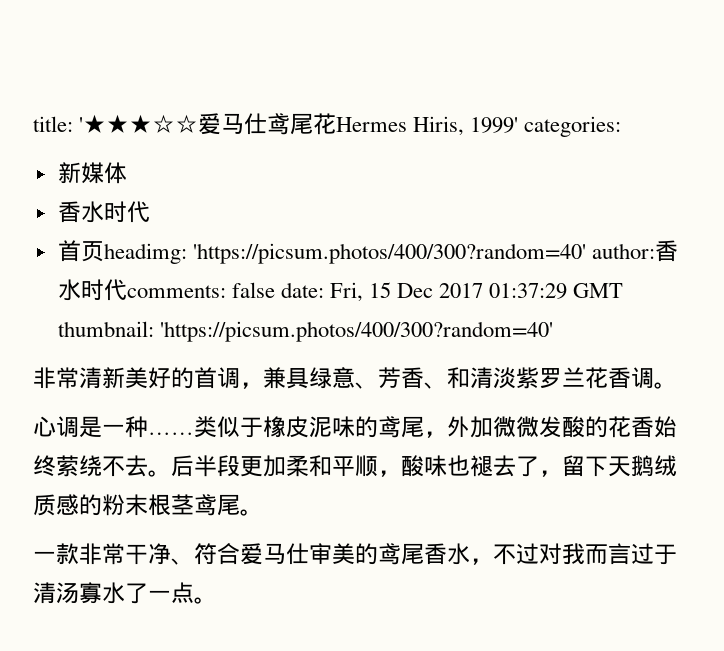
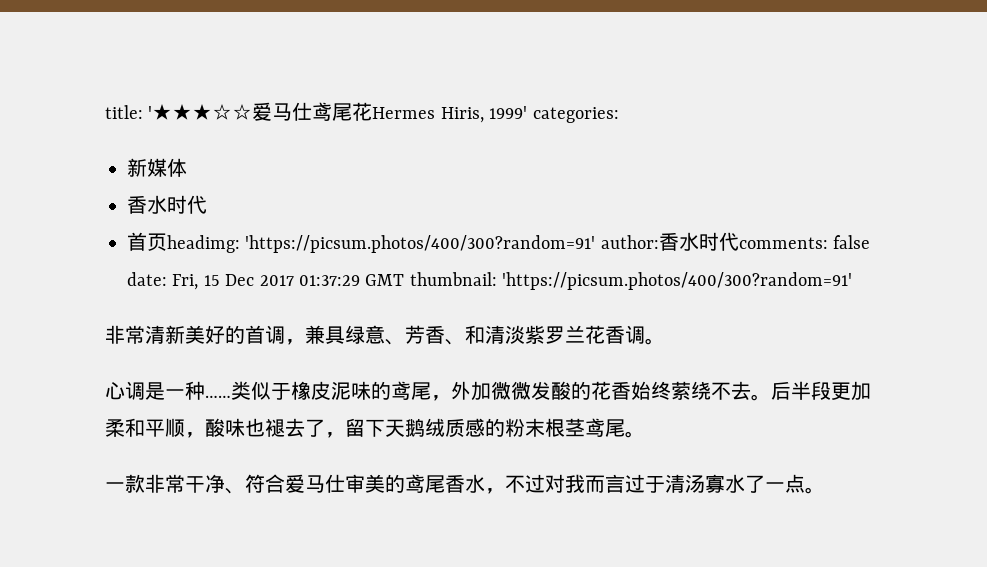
[192,243,586,264] 'https://picsum.photos/400/300?random=40' -> [245,235,596,253] 'https://picsum.photos/400/300?random=91'
[159,321,553,342] 'https://picsum.photos/400/300?random=40' -> [502,272,853,290] 'https://picsum.photos/400/300?random=91'

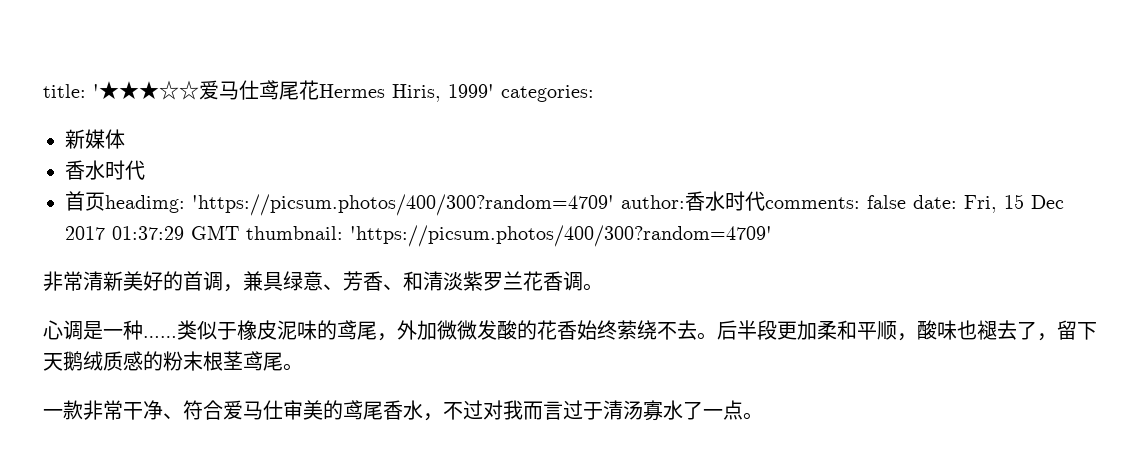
[245,235,596,253] 'https://picsum.photos/400/300?random=91' -> [192,194,614,216] 'https://picsum.photos/400/300?random=4709'
[502,272,853,290] 'https://picsum.photos/400/300?random=91' -> [350,225,772,247] 'https://picsum.photos/400/300?random=4709'

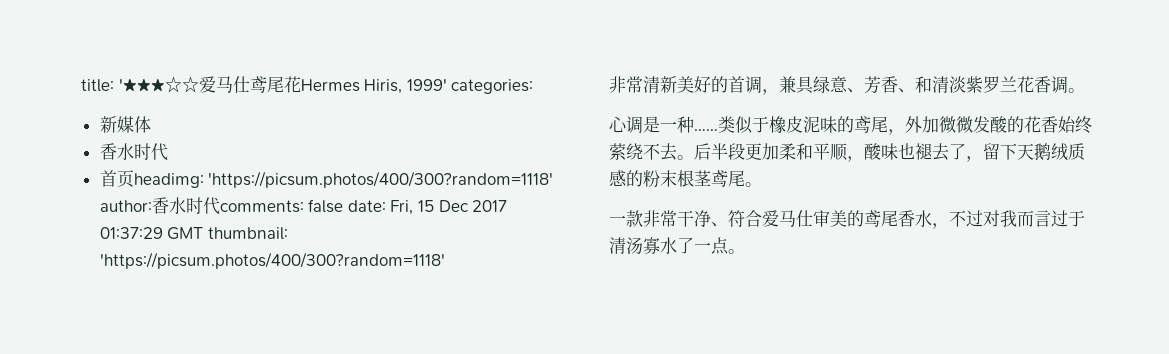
[192,194,614,216] 'https://picsum.photos/400/300?random=4709' -> [208,171,554,188] 'https://picsum.photos/400/300?random=1118'
[350,225,772,247] 'https://picsum.photos/400/300?random=4709' -> [99,252,445,269] 'https://picsum.photos/400/300?random=1118'

